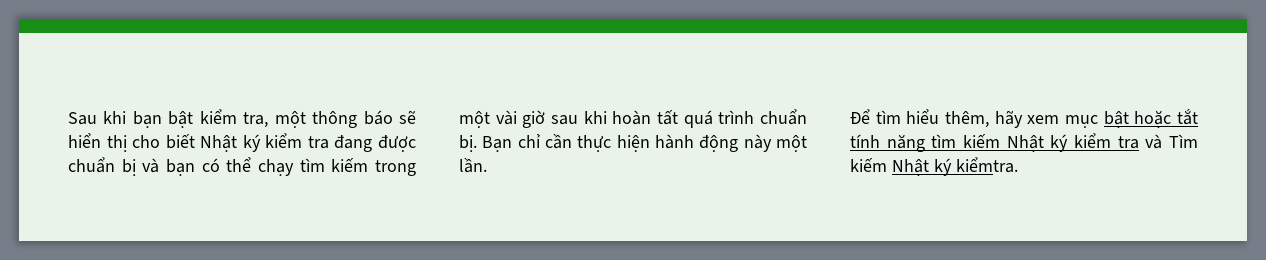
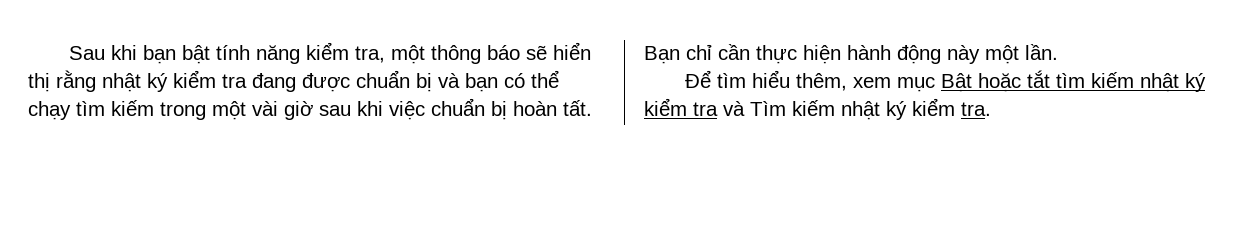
(194, 119) none -> [216,45,301,64] tính năng
[132,134,238,152] cho biết Nhật -> [56,70,141,92] rằng nhật
[612,109,807,128] [459,135,477,152] hoàn tất quá trình chuẩn bị. -> [389,98,592,120] việc chuẩn bị hoàn tất.
[994,110,1023,128] hãy -> (848, 82) none
[1103,111,1129,128] bật -> [941,73,973,92] Bật
[850,134,1044,152] tính năng tìm kiếm Nhật -> [1056,72,1180,92] tìm kiếm nhật
[891,157,1018,176] Nhật ký kiểmtra. -> [841,98,991,120] nhật ký kiểm tra.

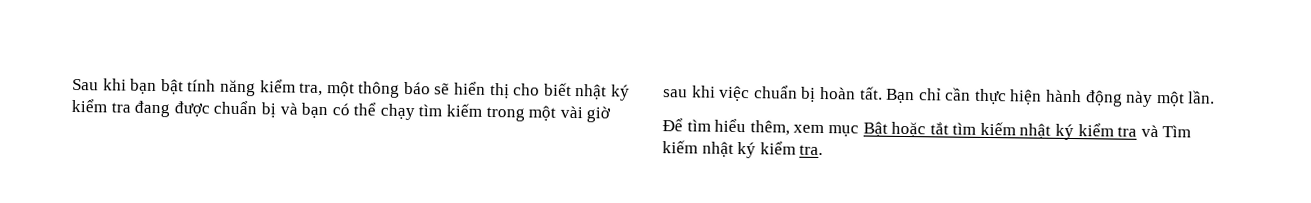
[56,70,96,92] rằng -> [513,82,572,96] cho biết

